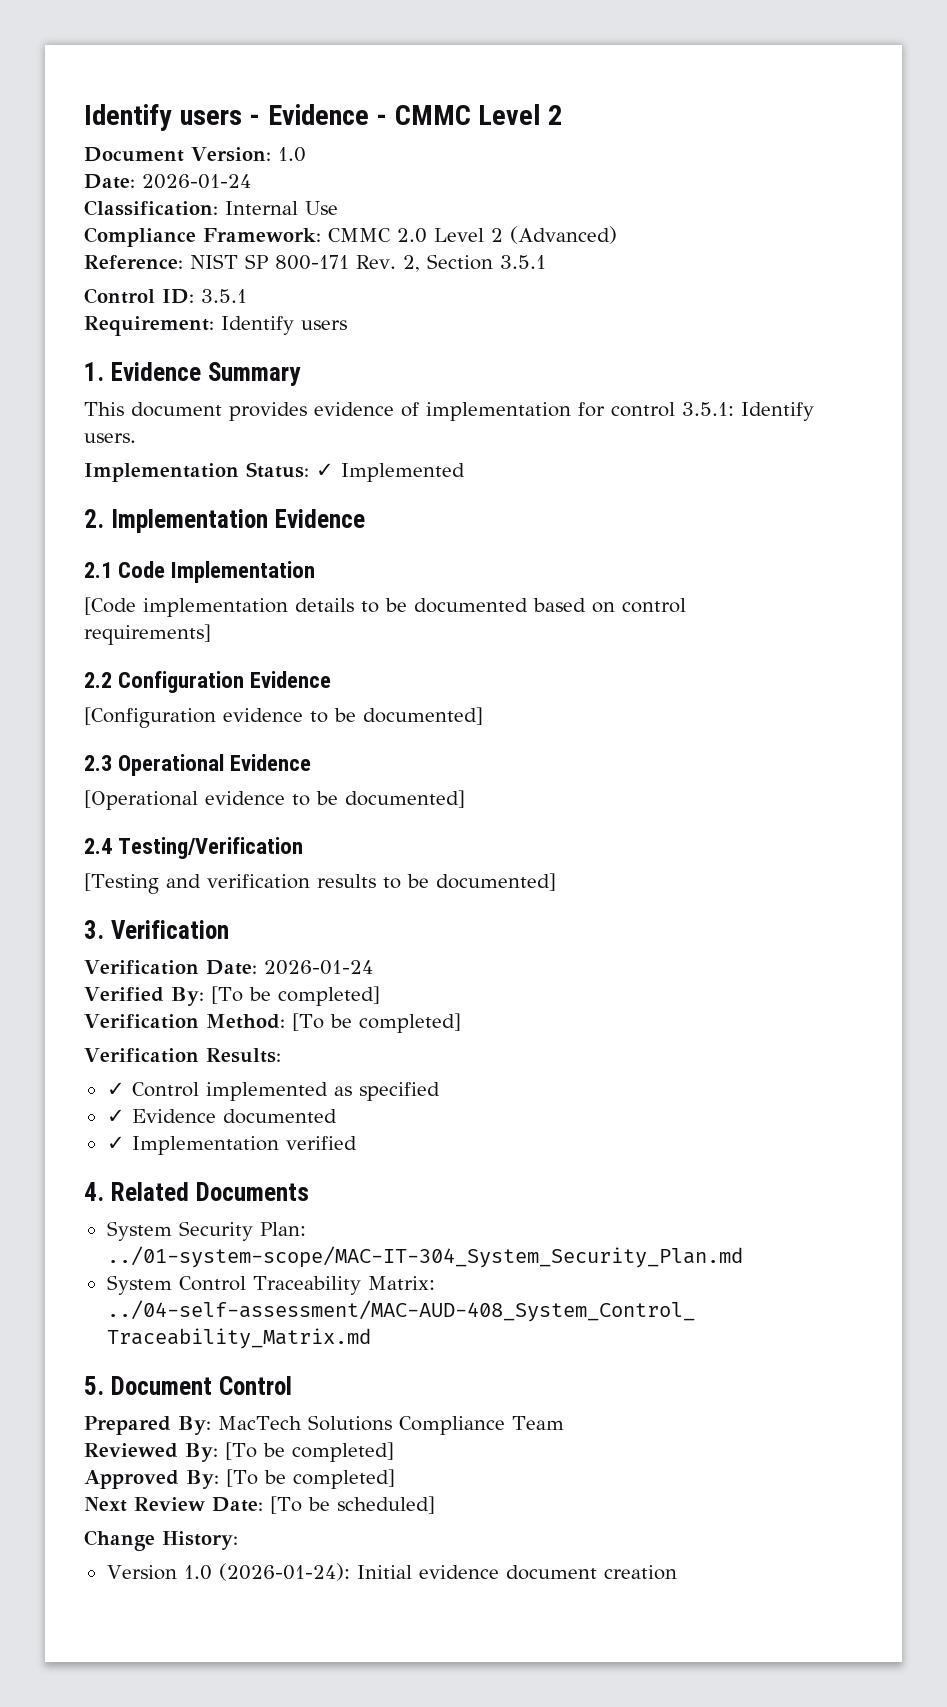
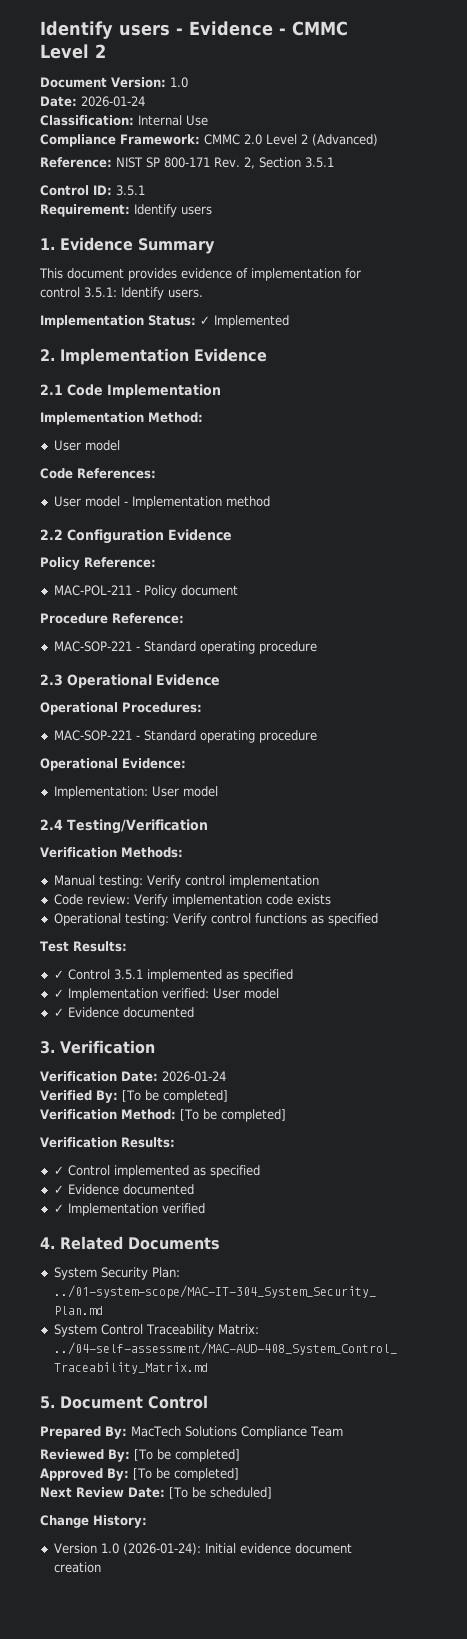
[84,597,686,617] [84,624,211,645] [84,671,332,693] [84,707,483,728] [84,754,312,776] [84,790,465,810] [84,837,304,859] [84,873,556,894] [Code implementation details to be documented based on control requirements] // 2.2 Configuration Evidence // [Configuration evidence to be documented] // 2.3 Operational Evidence // [Operational evidence to be documented] // 2.4 Testing/Verification // [Testing and verification results to be documented] -> [40,412,203,425] [53,440,120,451] [40,468,156,479] [53,496,270,509] [40,529,232,544] [40,557,156,570] [53,585,238,598] [40,613,184,624] [53,641,317,654] [40,674,220,688] [40,702,202,715] [53,730,317,743] [40,758,186,771] [53,786,218,799] [40,819,208,834] [40,847,183,858] [53,875,319,888] [53,894,331,907] [53,913,378,926] [40,941,127,952] [53,969,293,982] [53,988,279,1001] [53,1007,194,1018] Implementation Method: // User model // Code References: // User model - Implementation method // 2.2 Configuration Evidence // Policy Reference: // MAC-POL-211 - Policy document // Procedure Reference: // MAC-SOP-221 - Standard operating procedure // 2.3 Operational Evidence // Operational Procedures: // MAC-SOP-221 - Standard operating procedure // Operational Evidence: // Implementation: User model // 2.4 Testing/Verification // Verification Methods: // Manual testing: Verify control implementation // Code review: Verify implementation code exists // Operational testing: Verify control functions as specified // Test Results: // ✓ Control 3.5.1 implemented as specified // ✓ Implementation verified: User model // ✓ Evidence documented

